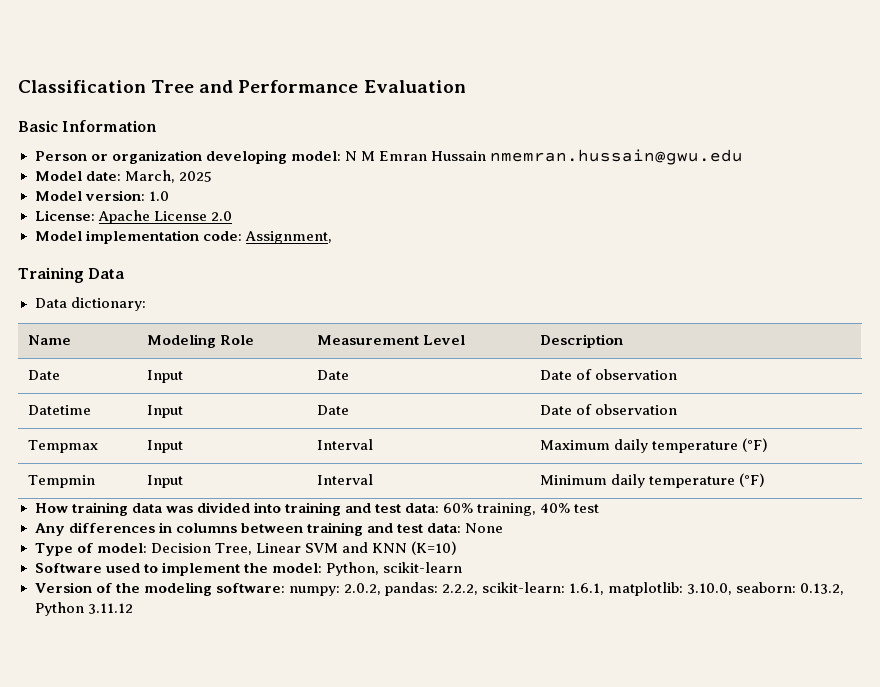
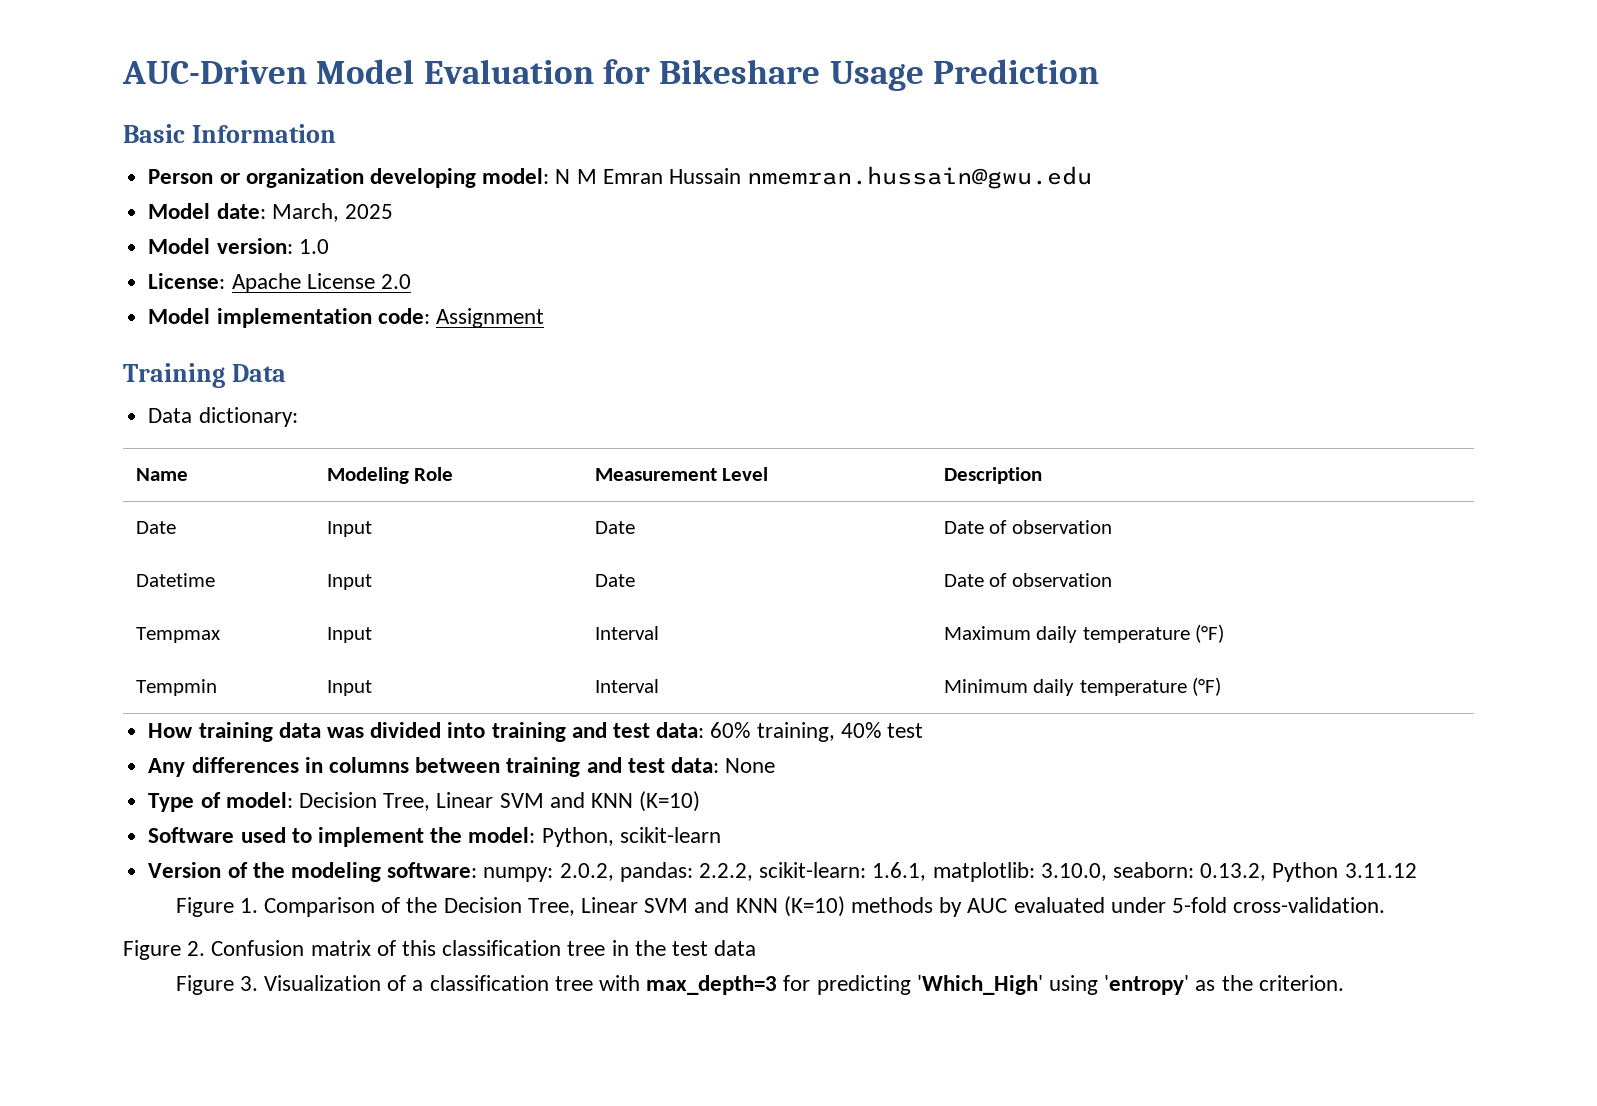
[18,80,466,93] Classification Tree and Performance Evaluation -> [122,59,1099,91] AUC-Driven Model Evaluation for Bikeshare Usage Prediction
[244,231,332,244] Assignment, -> [435,308,544,328] Assignment
(133, 608) none -> [175,896,1386,917] [123,940,757,960] [175,975,1344,995] // Figure 1. Comparison of the Decision Tree, Linear SVM and KNN (K=10) methods by AUC evaluated under 5-fold cross-validation. // Figure 2. Confusion matrix of this classification tree in the test data // Figure 3. Visualization of a classification tree with max_depth=3 for predicting 'Which_High' using 'entropy' as the criterion.

